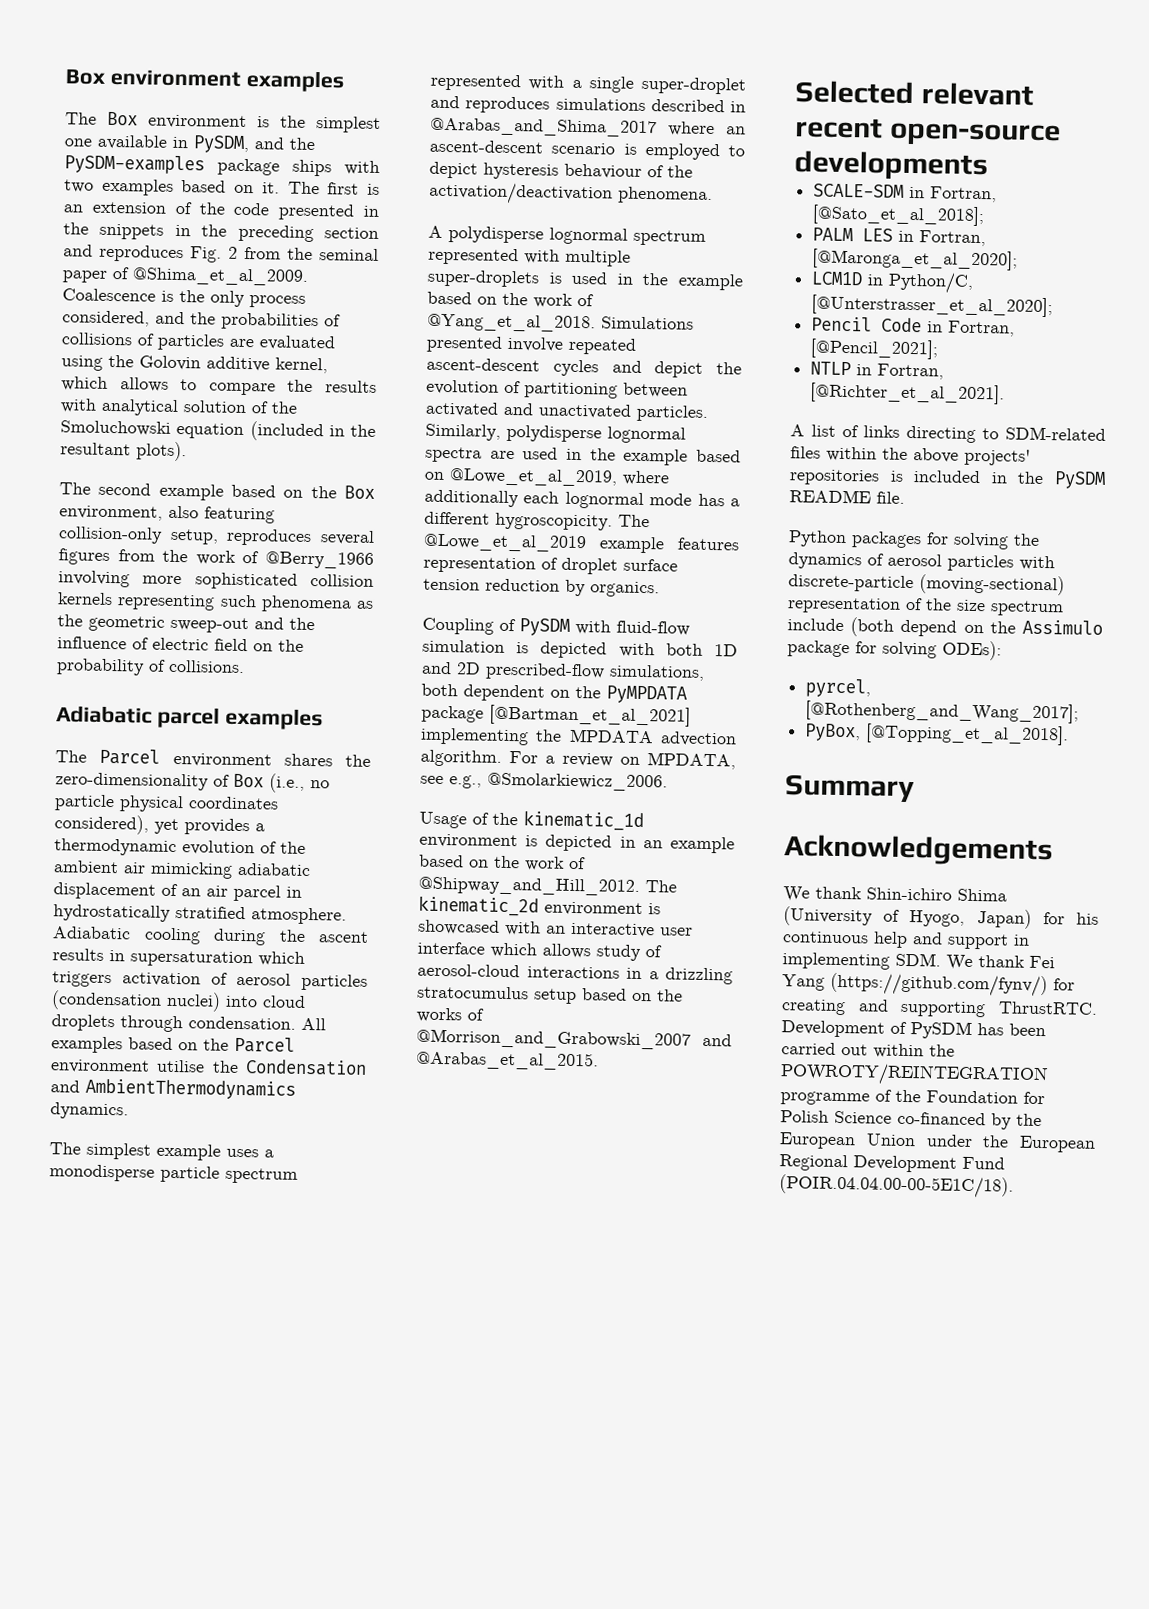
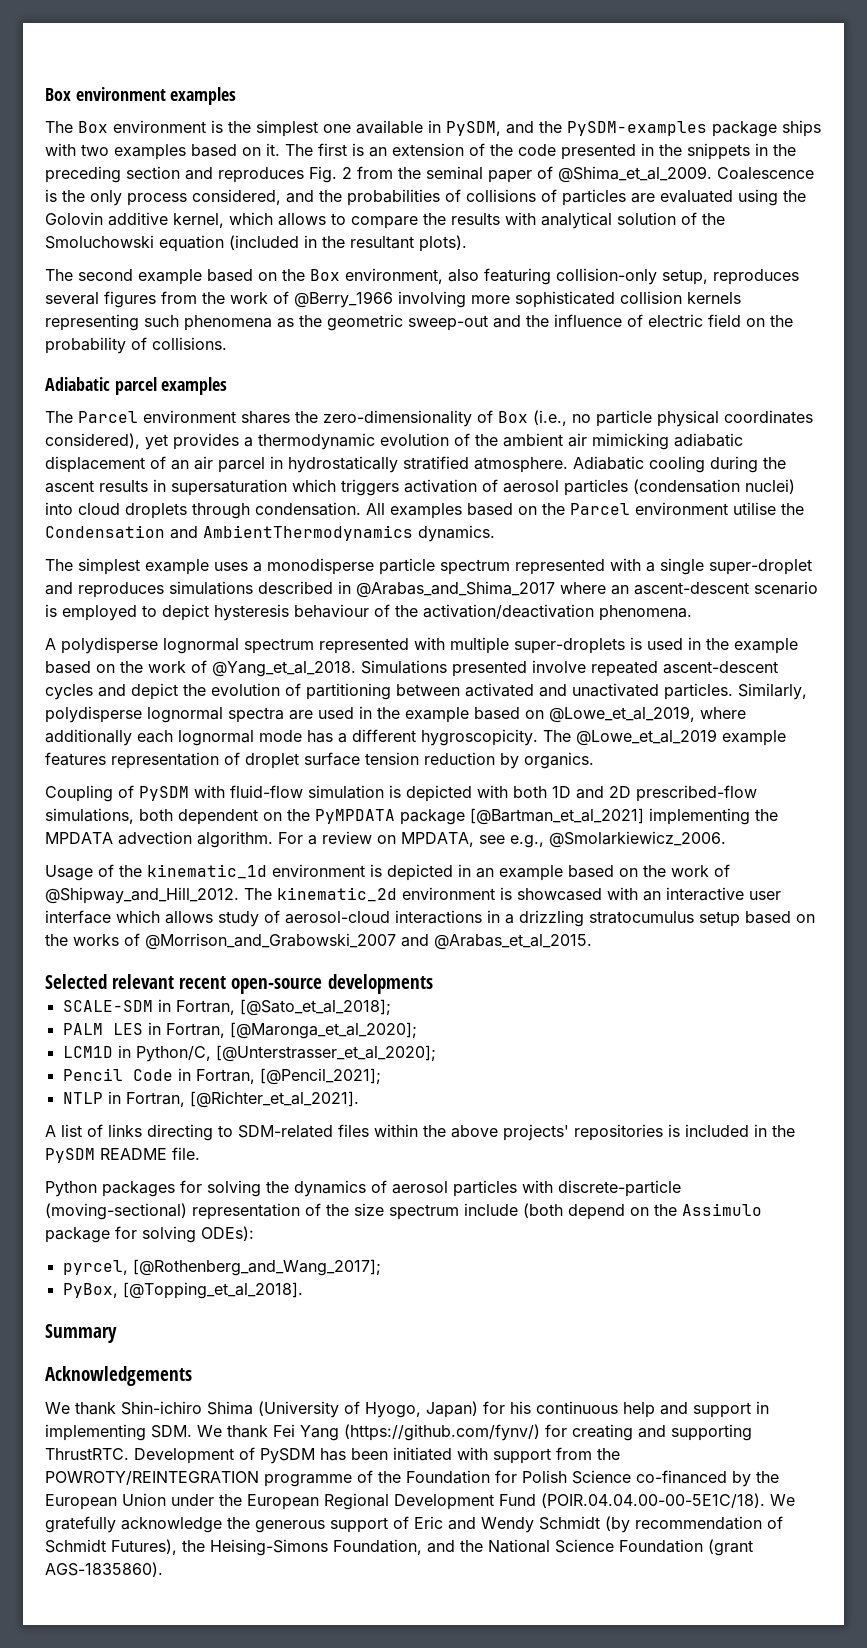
[781,1042,924,1059] carried out within -> [393,1447,592,1464] initiated with support from
(1014, 1186) none -> [770,1494,795,1506] [45,1516,783,1533] [45,1539,753,1556] [45,1562,163,1577] We gratefully acknowledge the generous support of Eric and Wendy Schmidt (by recommendation of Schmidt Futures), the Heising-Simons Foundation, and the National Science Foundation (grant AGS-1835860).

